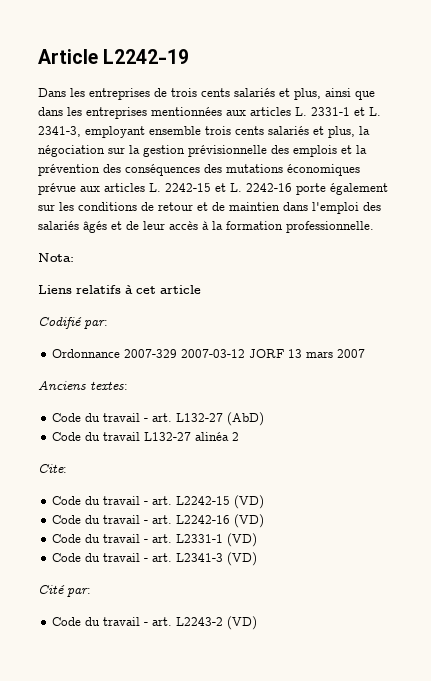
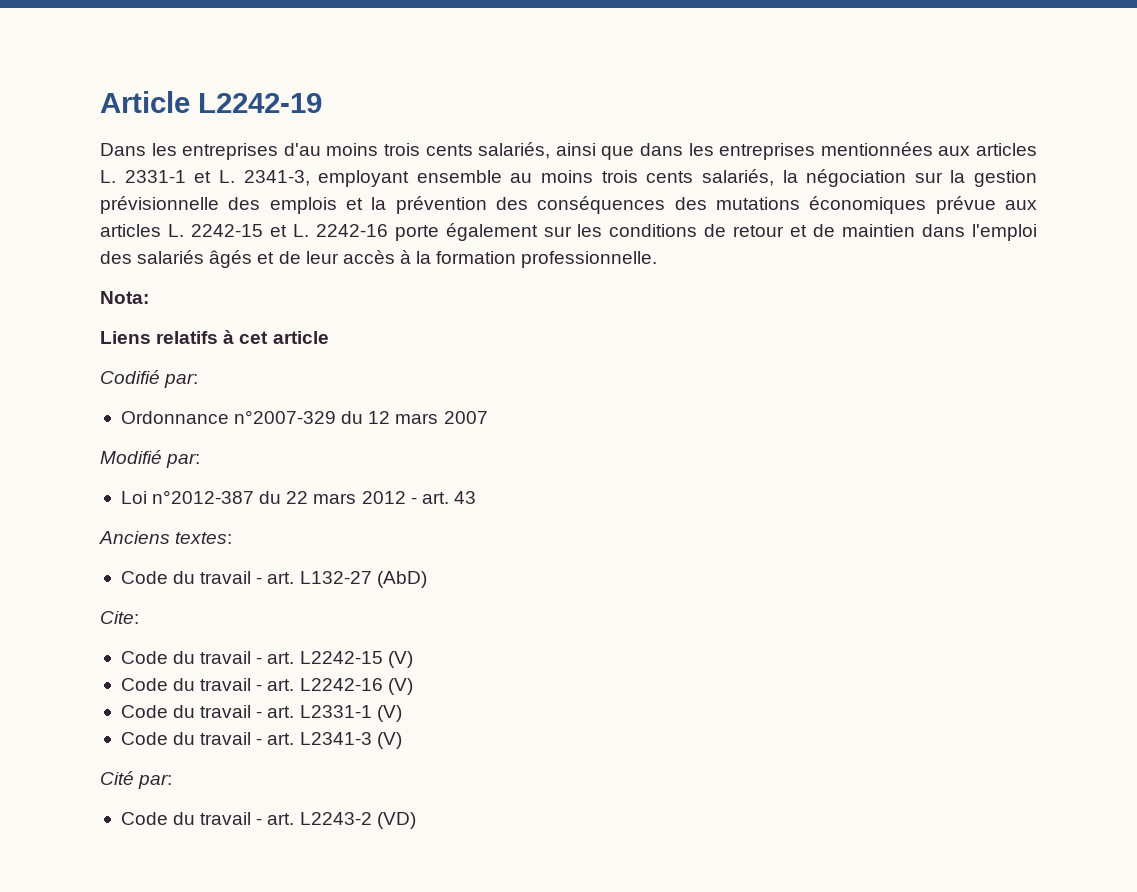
[154,88,321,100] de trois cents salariés et plus, -> [283,142,551,159] d'au moins trois cents salariés,
[205,126,355,138] trois cents salariés et plus, -> [510,169,774,186] au moins trois cents salariés,
[124,349,366,358] 2007-329 2007-03-12 JORF 13 mars 2007 -> [234,410,488,424] [100,450,201,468] [120,490,476,504] n°2007-329 du 12 mars 2007 // Modifié par: // Loi n°2012-387 du 22 mars 2012 - art. 43
[52,432,240,441] // Code du travail L132-27 alinéa 2 -> (427, 579) none
[234,495,265,509] (VD) -> [387,651,413,668] (V)
[234,514,265,528] (VD) -> [387,678,413,695] (V)
[227,533,258,547] (VD) -> [376,705,402,722] (V)
[227,552,258,566] (VD) -> [376,732,402,749] (V)

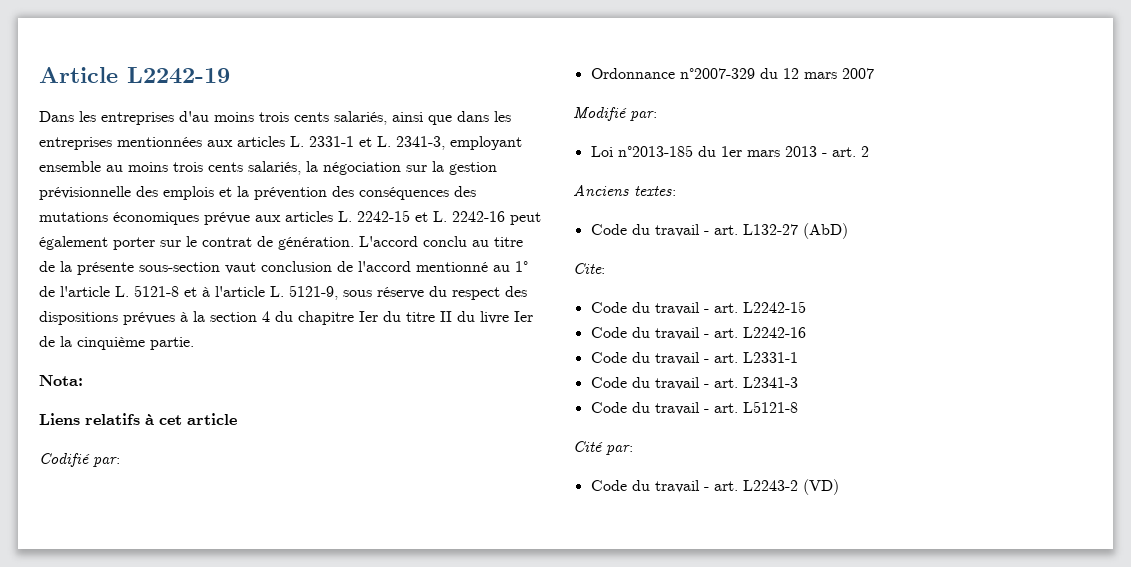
[394,223,1038,241] [100,250,658,268] porte également sur les conditions de retour et de maintien dans l'emploi des salariés âgés et de leur accès à la formation professionnelle. -> [510,212,541,225] [39,236,523,250] [39,261,528,275] [39,285,527,300] [39,311,533,325] [39,336,194,350] peut également porter sur le contrat de génération. L'accord conclu au titre de la présente sous-section vaut conclusion de l'accord mentionné au 1° de l'article L. 5121-8 et à l'article L. 5121-9, sous réserve du respect des dispositions prévues à la section 4 du chapitre Ier du titre II du livre Ier de la cinquième partie.
[152,490,476,504] n°2012-387 du 22 mars 2012 - art. 43 -> [617,145,869,157] n°2013-185 du 1er mars 2013 - art. 2
[387,651,413,668] (V) -> (806, 307) none
[387,678,413,695] (V) -> (806, 332) none
[376,705,402,722] (V) -> (798, 357) none
[376,732,402,749] (V) -> [590,401,798,415] // Code du travail - art. L5121-8

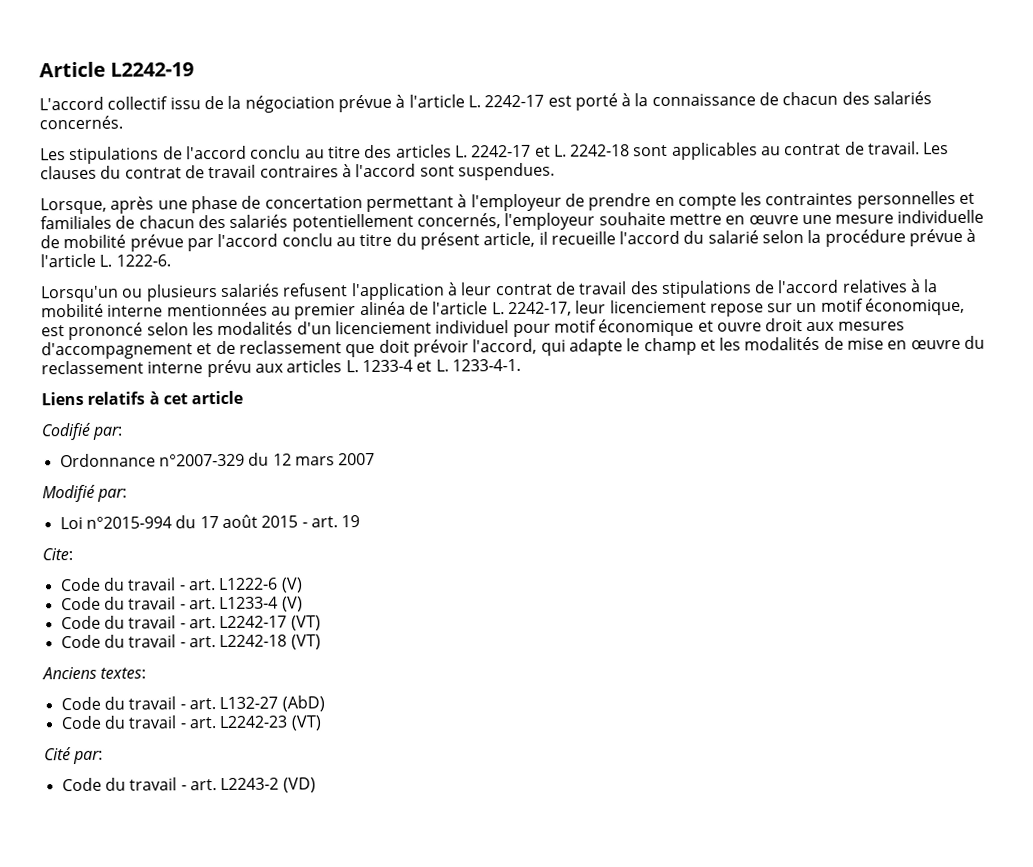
[39,111,511,125] [39,136,522,150] [39,161,497,175] [39,186,476,200] [39,210,541,225] [39,236,523,250] [39,261,528,275] [39,285,527,300] [39,311,533,325] [39,336,194,350] [39,375,83,386] Dans les entreprises d'au moins trois cents salariés, ainsi que dans les entreprises mentionnées aux articles L. 2331-1 et L. 2341-3, employant ensemble au moins trois cents salariés, la négociation sur la gestion prévisionnelle des emplois et la prévention des conséquences des mutations économiques prévue aux articles L. 2242-15 et L. 2242-16 peut également porter sur le contrat de génération. L'accord conclu au titre de la présente sous-section vaut conclusion de l'accord mentionné au 1° de l'article L. 5121-8 et à l'article L. 5121-9, sous réserve du respect des dispositions prévues à la section 4 du chapitre Ier du titre II du livre Ier de la cinquième partie. // Nota: -> [39,91,933,113] [39,115,123,130] [40,141,950,165] [40,162,555,181] [40,191,976,215] [40,209,985,232] [40,228,977,252] [40,253,171,268] [40,279,939,303] [41,297,966,320] [41,318,905,341] [41,335,986,360] [41,358,521,378] L'accord collectif issu de la négociation prévue à l'article L. 2242-17 est porté à la connaissance de chacun des salariés concernés. // Les stipulations de l'accord conclu au titre des articles L. 2242-17 et L. 2242-18 sont applicables au contrat de travail. Les clauses du contrat de travail contraires à l'accord sont suspendues. // Lorsque, après une phase de concertation permettant à l'employeur de prendre en compte les contraintes personnelles et familiales de chacun des salariés potentiellement concernés, l'employeur souhaite mettre en œuvre une mesure individuelle de mobilité prévue par l'accord conclu au titre du présent article, il recueille l'accord du salarié selon la procédure prévue à l'article L. 1222-6. // Lorsqu'un ou plusieurs salariés refusent l'application à leur contrat de travail des stipulations de l'accord relatives à la mobilité interne mentionnées au premier alinéa de l'article L. 2242-17, leur licenciement repose sur un motif économique, est prononcé selon les modalités d'un licenciement individuel pour motif économique et ouvre droit aux mesures d'accompagnement et de reclassement que doit prévoir l'accord, qui adapte le champ et les modalités de mise en œuvre du reclassement interne prévu aux articles L. 1233-4 et L. 1233-4-1.
[617,145,869,157] n°2013-185 du 1er mars 2013 - art. 2 -> [85,514,361,529] [42,548,73,561] [59,577,303,593] [60,596,303,612] [60,615,321,631] [60,634,321,650] n°2015-994 du 17 août 2015 - art. 19 // Cite: // Code du travail - art. L1222-6 (V) // Code du travail - art. L1233-4 (V) // Code du travail - art. L2242-17 (VT) // Code du travail - art. L2242-18 (VT)
[573,263,605,274] [590,301,806,315] [590,327,806,340] [590,352,798,365] [590,377,798,390] [590,401,798,415] // Cite: // Code du travail - art. L2242-15 // Code du travail - art. L2242-16 // Code du travail - art. L2331-1 // Code du travail - art. L2341-3 // Code du travail - art. L5121-8 -> [60,715,322,731] // Code du travail - art. L2242-23 (VT)

